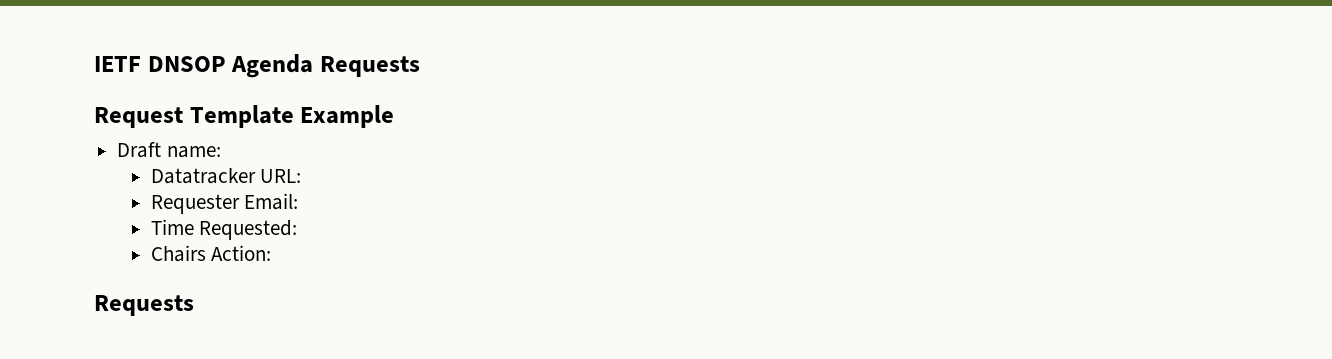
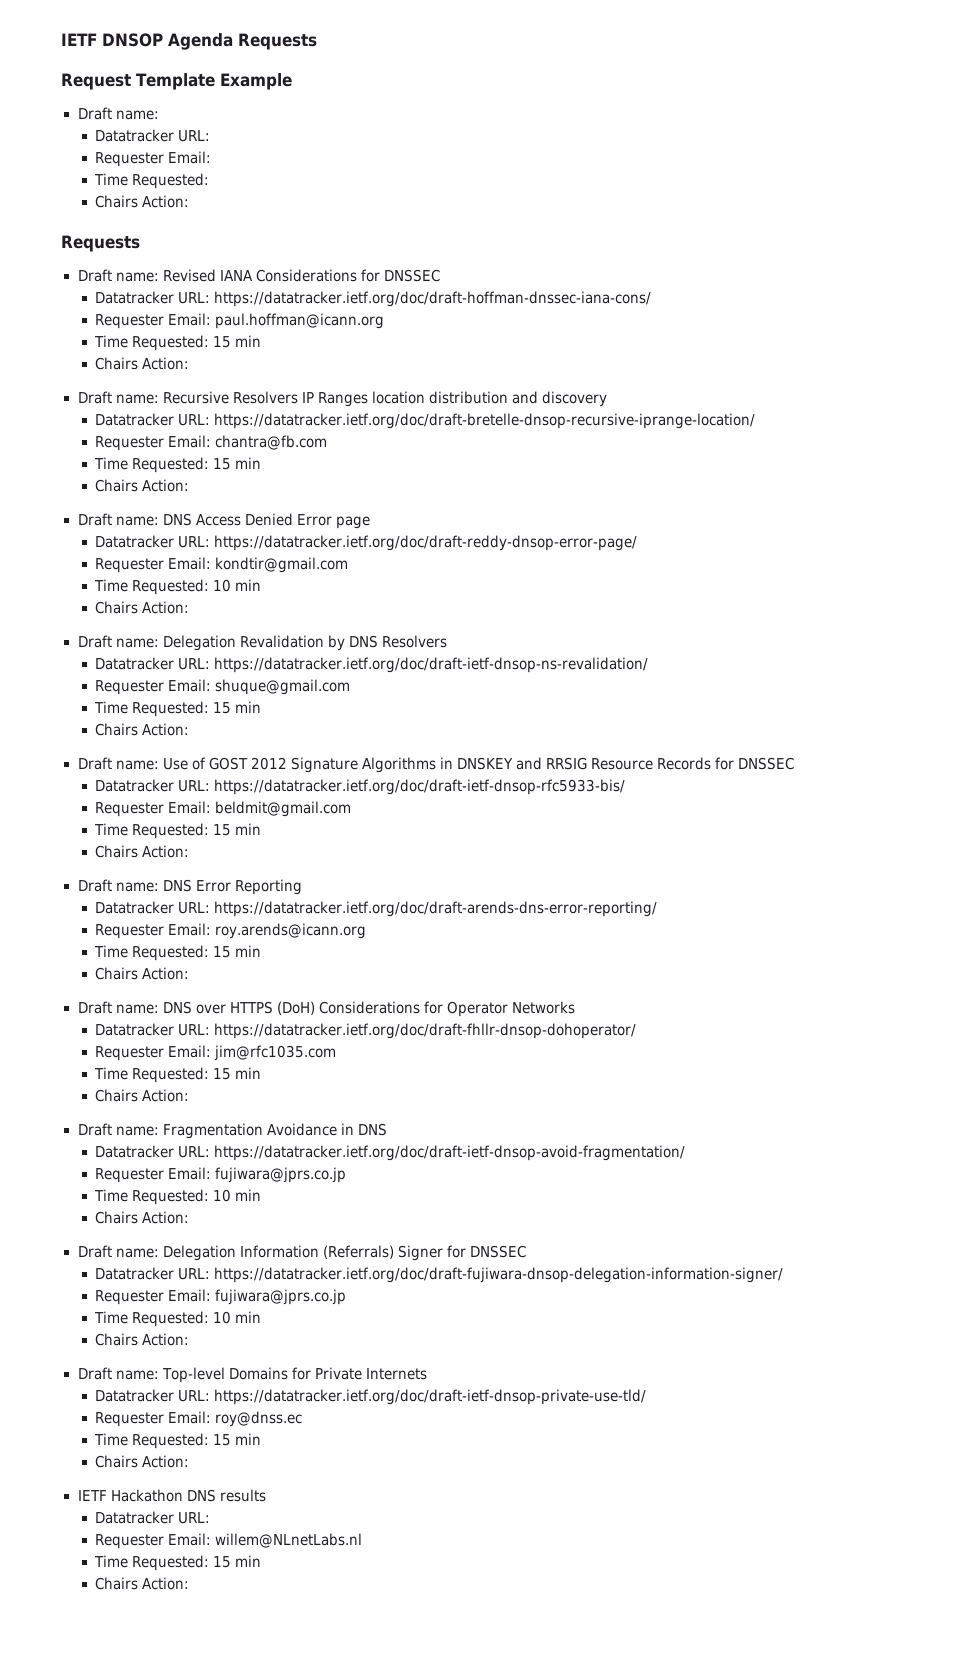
(194, 305) none -> [77,269,440,282] [95,291,652,307] [95,313,385,329] [94,335,262,351] [95,357,190,370] [77,391,607,407] [95,413,756,429] [95,435,328,451] [94,457,262,473] [95,479,190,492] [77,513,370,529] [95,535,638,551] [95,557,349,573] [94,579,262,595] [95,601,190,614] [77,635,447,651] [95,657,649,673] [95,679,351,695] [94,701,262,717] [95,723,190,736] [77,757,795,773] [95,779,626,795] [95,801,352,817] [94,823,262,839] [95,845,190,858] [77,879,302,895] [95,901,658,917] [95,923,367,939] [94,945,262,961] [95,967,190,980] [77,1001,575,1017] [95,1023,637,1039] [95,1045,337,1061] [94,1067,262,1083] [95,1089,190,1102] [77,1123,387,1139] [95,1145,686,1161] [95,1167,347,1183] [94,1189,262,1205] [95,1211,190,1224] [77,1245,526,1261] [95,1267,784,1283] [95,1289,347,1305] [94,1311,262,1327] [95,1333,190,1346] [77,1367,427,1383] [95,1389,647,1405] [95,1411,303,1427] [94,1433,262,1449] [95,1455,190,1468] [77,1489,266,1502] [95,1511,211,1524] [95,1533,363,1549] [94,1555,262,1571] [95,1577,190,1590] // Draft name: Revised IANA Considerations for DNSSEC // Datatracker URL: https://datatracker.ietf.org/doc/draft-hoffman-dnssec-iana-cons/ // Requester Email: paul.hoffman@icann.org // Time Requested: 15 min // Chairs Action: // Draft name: Recursive Resolvers IP Ranges location distribution and discovery // Datatracker URL: https://datatracker.ietf.org/doc/draft-bretelle-dnsop-recursive-iprange-location/ // Requester Email: chantra@fb.com // Time Requested: 15 min // Chairs Action: // Draft name: DNS Access Denied Error page // Datatracker URL: https://datatracker.ietf.org/doc/draft-reddy-dnsop-error-page/ // Requester Email: kondtir@gmail.com // Time Requested: 10 min // Chairs Action: // Draft name: Delegation Revalidation by DNS Resolvers // Datatracker URL: https://datatracker.ietf.org/doc/draft-ietf-dnsop-ns-revalidation/ // Requester Email: shuque@gmail.com // Time Requested: 15 min // Chairs Action: // Draft name: Use of GOST 2012 Signature Algorithms in DNSKEY and RRSIG Resource Records for DNSSEC // Datatracker URL: https://datatracker.ietf.org/doc/draft-ietf-dnsop-rfc5933-bis/ // Requester Email: beldmit@gmail.com // Time Requested: 15 min // Chairs Action: // Draft name: DNS Error Reporting // Datatracker URL: https://datatracker.ietf.org/doc/draft-arends-dns-error-reporting/ // Requester Email: roy.arends@icann.org // Time Requested: 15 min // Chairs Action: // Draft name: DNS over HTTPS (DoH) Considerations for Operator Networks // Datatracker URL: https://datatracker.ietf.org/doc/draft-fhllr-dnsop-dohoperator/ // Requester Email: jim@rfc1035.com // Time Requested: 15 min // Chairs Action: // Draft name: Fragmentation Avoidance in DNS // Datatracker URL: https://datatracker.ietf.org/doc/draft-ietf-dnsop-avoid-fragmentation/ // Requester Email: fujiwara@jprs.co.jp // Time Requested: 10 min // Chairs Action: // Draft name: Delegation Information (Referrals) Signer for DNSSEC // Datatracker URL: https://datatracker.ietf.org/doc/draft-fujiwara-dnsop-delegation-information-signer/ // Requester Email: fujiwara@jprs.co.jp // Time Requested: 10 min // Chairs Action: // Draft name: Top-level Domains for Private Internets // Datatracker URL: https://datatracker.ietf.org/doc/draft-ietf-dnsop-private-use-tld/ // Requester Email: roy@dnss.ec // Time Requested: 15 min // Chairs Action: // IETF Hackathon DNS results // Datatracker URL: // Requester Email: willem@NLnetLabs.nl // Time Requested: 15 min // Chairs Action:

